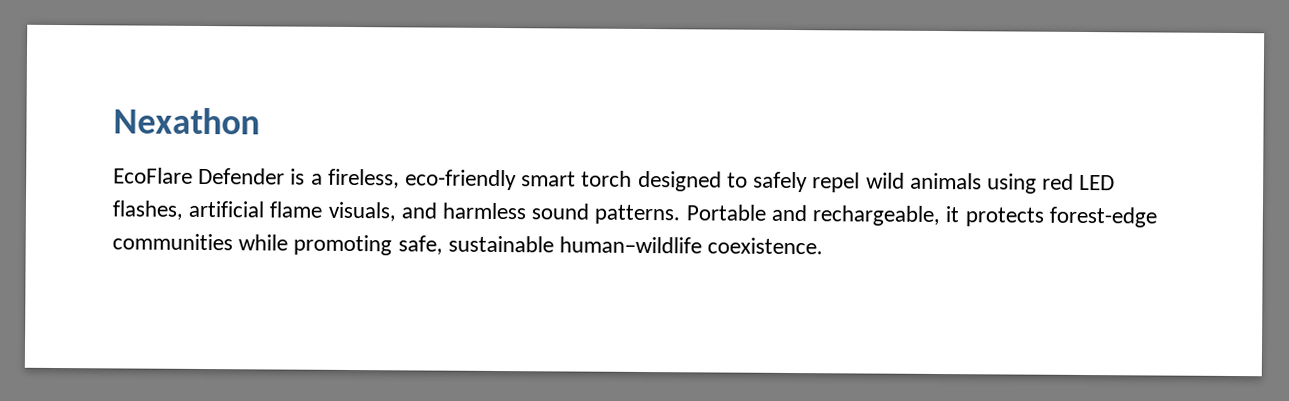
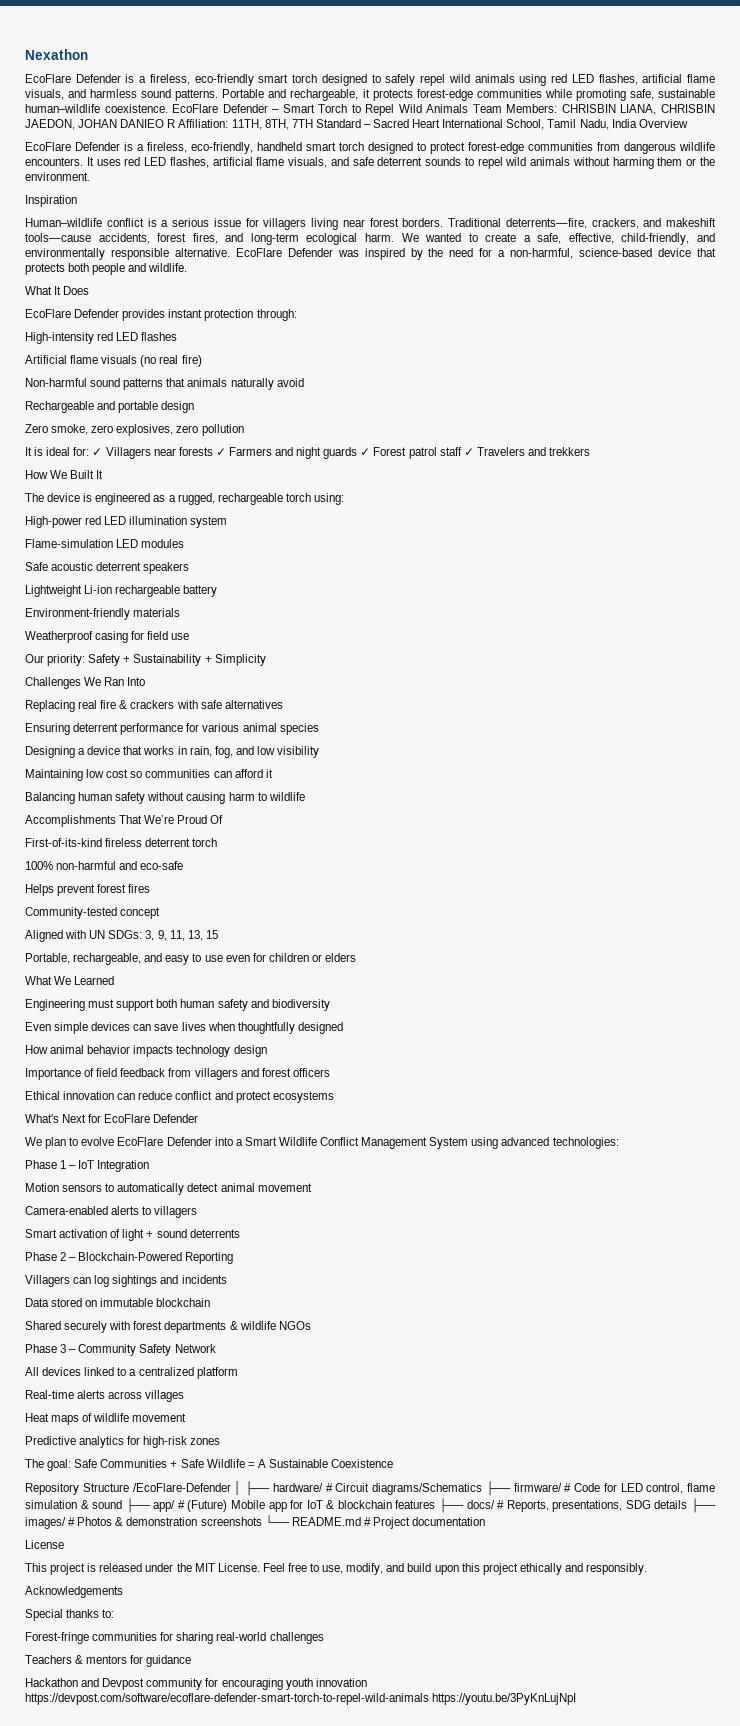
(824, 246) none -> [172,104,715,116] [25,119,688,130] [25,142,715,154] [25,157,716,169] [25,172,90,181] [25,195,77,207] [25,218,716,230] [25,233,715,245] [25,248,716,260] [25,263,188,275] [25,286,90,295] [25,309,297,321] [25,332,178,344] [25,355,202,367] [25,378,304,390] [25,401,195,413] [25,424,244,436] [25,447,591,459] [25,470,104,479] [25,493,344,505] [25,516,228,528] [25,539,185,548] [25,562,190,574] [25,585,218,597] [25,608,181,620] [25,631,190,643] [25,654,266,666] [25,677,146,689] [25,700,283,712] [25,723,319,735] [25,746,320,758] [25,769,273,781] [25,792,305,804] [25,815,224,827] [25,838,218,847] [25,861,184,870] [25,884,151,896] [25,907,161,919] [25,930,218,942] [25,953,357,965] [25,976,115,985] [25,999,330,1011] [25,1022,343,1034] [25,1045,267,1057] [25,1068,330,1080] [25,1091,334,1103] [25,1114,199,1123] [25,1137,619,1149] [25,1160,150,1172] [25,1183,312,1195] [25,1206,198,1218] [25,1229,240,1241] [25,1252,234,1264] [25,1275,227,1287] [25,1298,211,1307] [25,1321,311,1333] [25,1344,216,1356] [25,1367,238,1379] [25,1390,185,1402] [25,1413,187,1425] [25,1436,221,1448] [25,1459,394,1471] [25,1481,715,1496] [25,1498,716,1513] [25,1515,486,1529] [25,1540,64,1549] [25,1563,648,1575] [25,1586,123,1598] [25,1609,115,1621] [25,1632,324,1644] [25,1655,192,1667] [25,1678,367,1690] [25,1693,577,1705] EcoFlare Defender – Smart Torch to Repel Wild Animals Team Members: CHRISBIN LIANA, CHRISBIN JAEDON, JOHAN DANIEO R Affiliation: 11TH, 8TH, 7TH Standard – Sacred Heart International School, Tamil Nadu, India Overview // EcoFlare Defender is a fireless, eco-friendly, handheld smart torch designed to protect forest-edge communities from dangerous wildlife encounters. It uses red LED flashes, artificial flame visuals, and safe deterrent sounds to repel wild animals without harming them or the environment. // Inspiration // Human–wildlife conflict is a serious issue for villagers living near forest borders. Traditional deterrents—fire, crackers, and makeshift tools—cause accidents, forest fires, and long-term ecological harm. We wanted to create a safe, effective, child-friendly, and environmentally responsible alternative. EcoFlare Defender was inspired by the need for a non-harmful, science-based device that protects both people and wildlife. // What It Does // EcoFlare Defender provides instant protection through: // High-intensity red LED flashes // Artificial flame visuals (no real fire) // Non-harmful sound patterns that animals naturally avoid // Rechargeable and portable design // Zero smoke, zero explosives, zero pollution // It is ideal for: ✓ Villagers near forests ✓ Farmers and night guards ✓ Forest patrol staff ✓ Travelers and trekkers // How We Built It // The device is engineered as a rugged, rechargeable torch using: // High-power red LED illumination system // Flame-simulation LED modules // Safe acoustic deterrent speakers // Lightweight Li-ion rechargeable battery // Environment-friendly materials // Weatherproof casing for field use // Our priority: Safety + Sustainability + Simplicity // Challenges We Ran Into // Replacing real fire & crackers with safe alternatives // Ensuring deterrent performance for various animal species // Designing a device that works in rain, fog, and low visibility // Maintaining low cost so communities can afford it // Balancing human safety without causing harm to wildlife // Accomplishments That We’re Proud Of // First-of-its-kind fireless deterrent torch // 100% non-harmful and eco-safe // Helps prevent forest fires // Community-tested concept // Aligned with UN SDGs: 3, 9, 11, 13, 15 // Portable, rechargeable, and easy to use even for children or elders // What We Learned // Engineering must support both human safety and biodiversity // Even simple devices can save lives when thoughtfully designed // How animal behavior impacts technology design // Importance of field feedback from villagers and forest officers // Ethical innovation can reduce conflict and protect ecosystems // What's Next for EcoFlare Defender // We plan to evolve EcoFlare Defender into a Smart Wildlife Conflict Management System using advanced technologies: // Phase 1 – IoT Integration // Motion sensors to automatically detect animal movement // Camera-enabled alerts to villagers // Smart activation of light + sound deterrents // Phase 2 – Blockchain-Powered Reporting // Villagers can log sightings and incidents // Data stored on immutable blockchain // Shared securely with forest departments & wildlife NGOs // Phase 3 – Community Safety Network // All devices linked to a centralized platform // Real-time alerts across villages // Heat maps of wildlife movement // Predictive analytics for high-risk zones // The goal: Safe Communities + Safe Wildlife = A Sustainable Coexistence // Repository Structure /EcoFlare-Defender │ ├── hardware/ # Circuit diagrams/Schematics ├── firmware/ # Code for LED control, flame simulation & sound ├── app/ # (Future) Mobile app for IoT & blockchain features ├── docs/ # Reports, presentations, SDG details ├── images/ # Photos & demonstration screenshots └── README.md # Project documentation // License // This project is released under the MIT License. Feel free to use, modify, and build upon this project ethically and responsibly. // Acknowledgements // Special thanks to: // Forest-fringe communities for sharing real-world challenges // Teachers & mentors for guidance // Hackathon and Devpost community for encouraging youth innovation https://devpost.com/software/ecoflare-defender-smart-torch-to-repel-wild-animals https://youtu.be/3PyKnLujNpI

